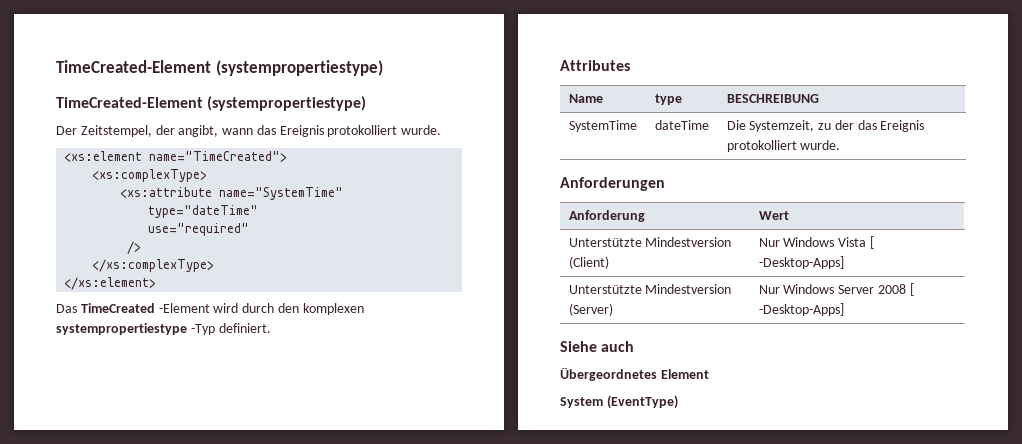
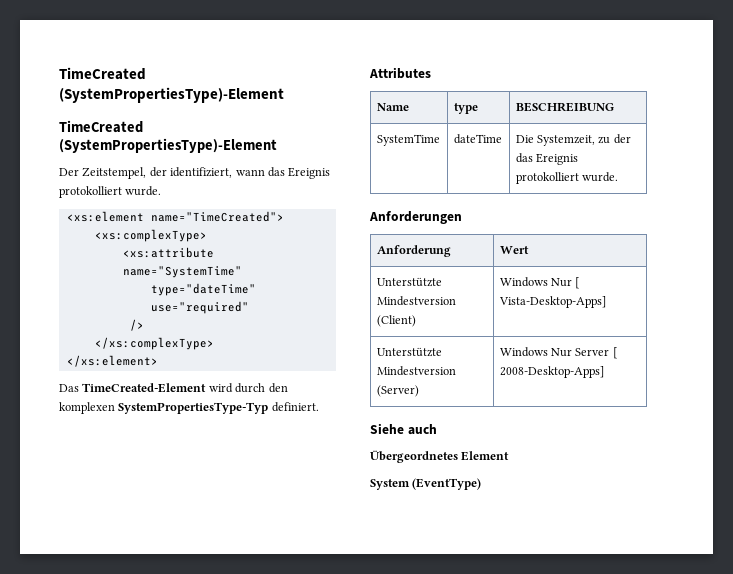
[56,60,383,76] [56,96,367,111] TimeCreated-Element (systempropertiestype) // TimeCreated-Element (systempropertiestype) -> [59,67,146,80] [59,87,284,103] [59,120,143,133] [59,138,277,153] TimeCreated (SystemPropertiesType)-Element // TimeCreated (SystemPropertiesType)-Element
[178,125,219,137] angibt, -> [170,167,233,178] identifiziert,
[80,303,210,313] TimeCreated -Element -> [82,383,207,393] TimeCreated-Element
[56,323,215,335] systempropertiestype -Typ -> [118,402,269,414] SystemPropertiesType-Typ
[758,236,874,249] [758,256,844,269] [568,284,732,294] [568,303,613,316] [758,283,914,296] [758,303,844,316] Nur Windows Vista [ -Desktop-Apps] // Unterstützte Mindestversion (Server) | Nur Windows Server 2008 [ -Desktop-Apps] -> [499,277,581,289] [498,296,606,308] [376,347,442,357] [376,366,456,376] [376,385,419,397] [499,347,618,359] [499,366,604,378] Windows Nur [ Vista-Desktop-Apps] // Unterstützte Mindestversion (Server) | Windows Nur Server [ 2008-Desktop-Apps]

